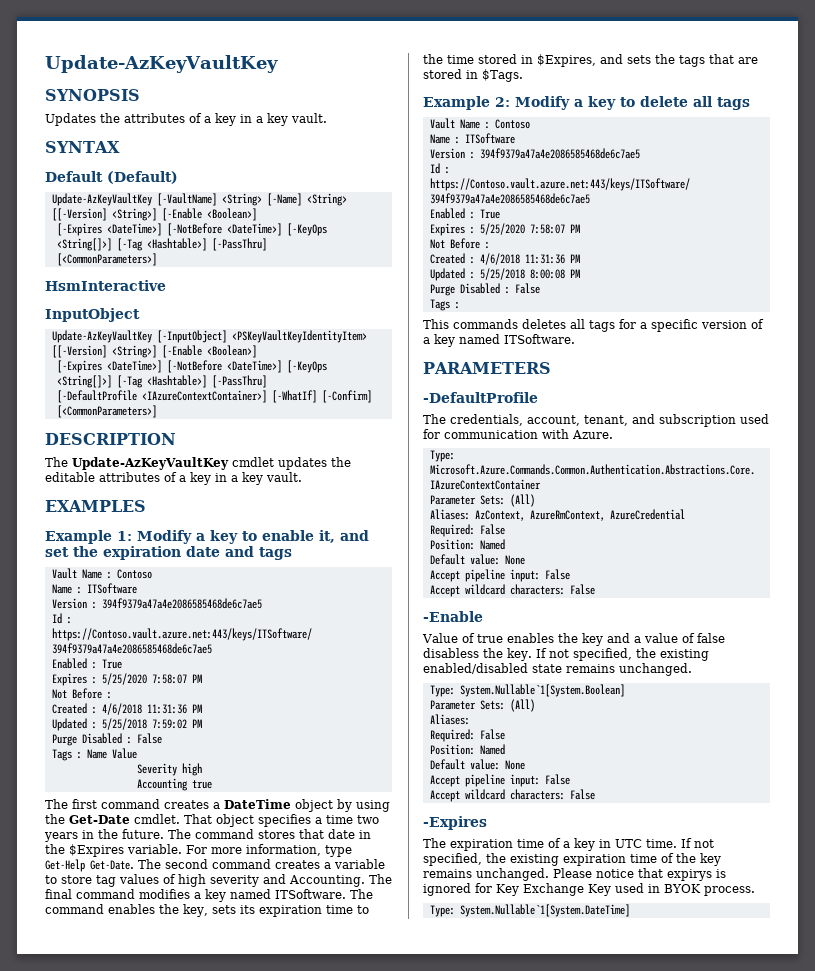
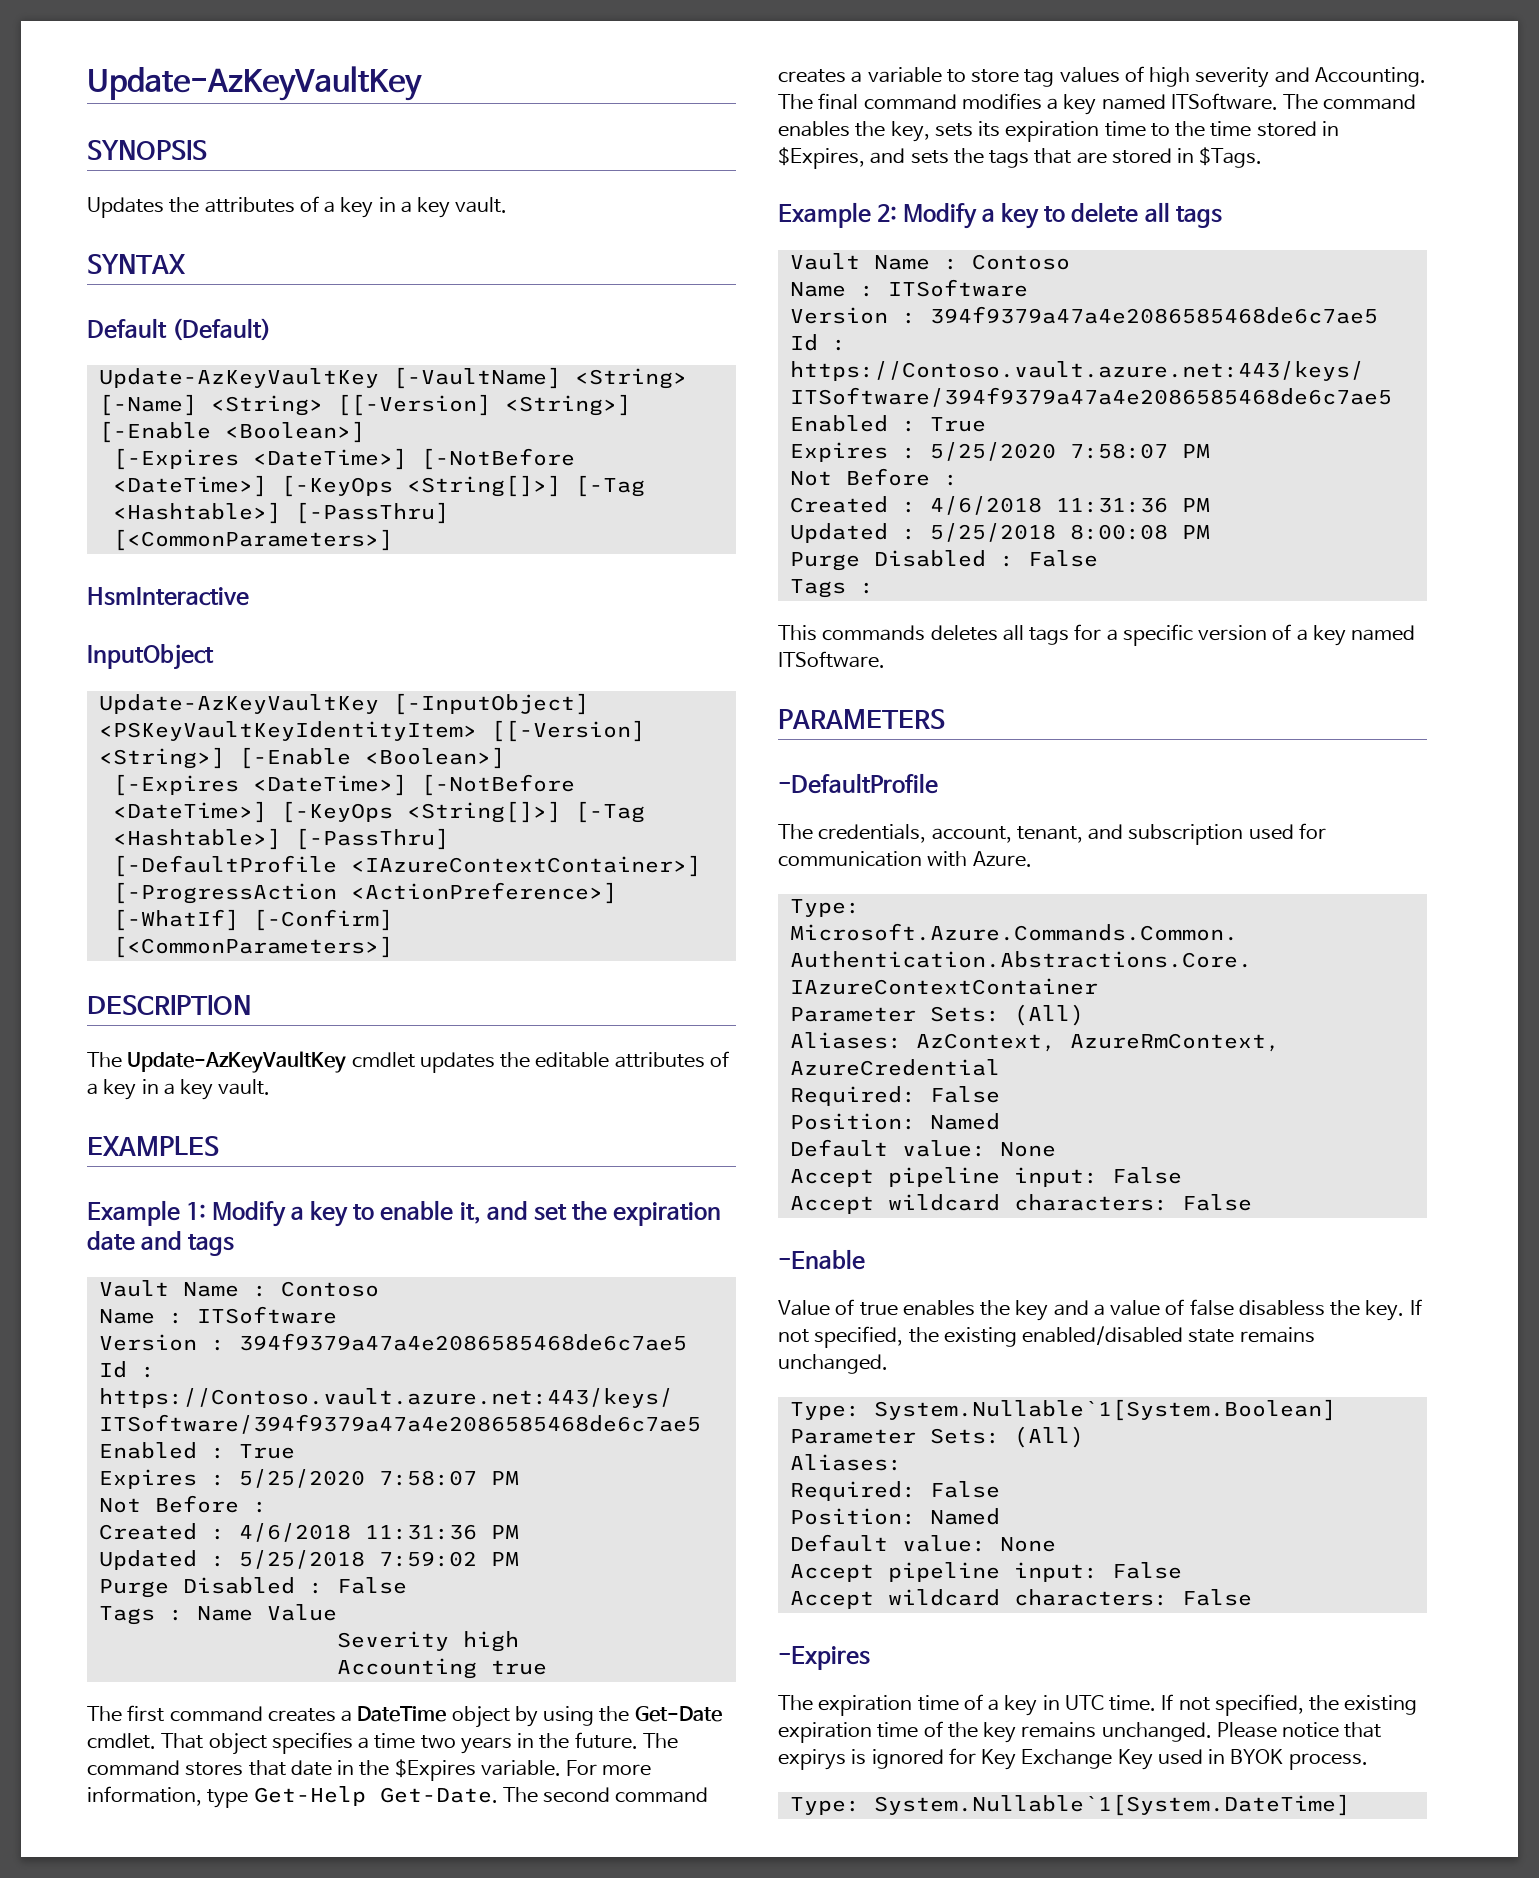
(267, 396) none -> [112,882,617,904] [-ProgressAction <ActionPreference>]

